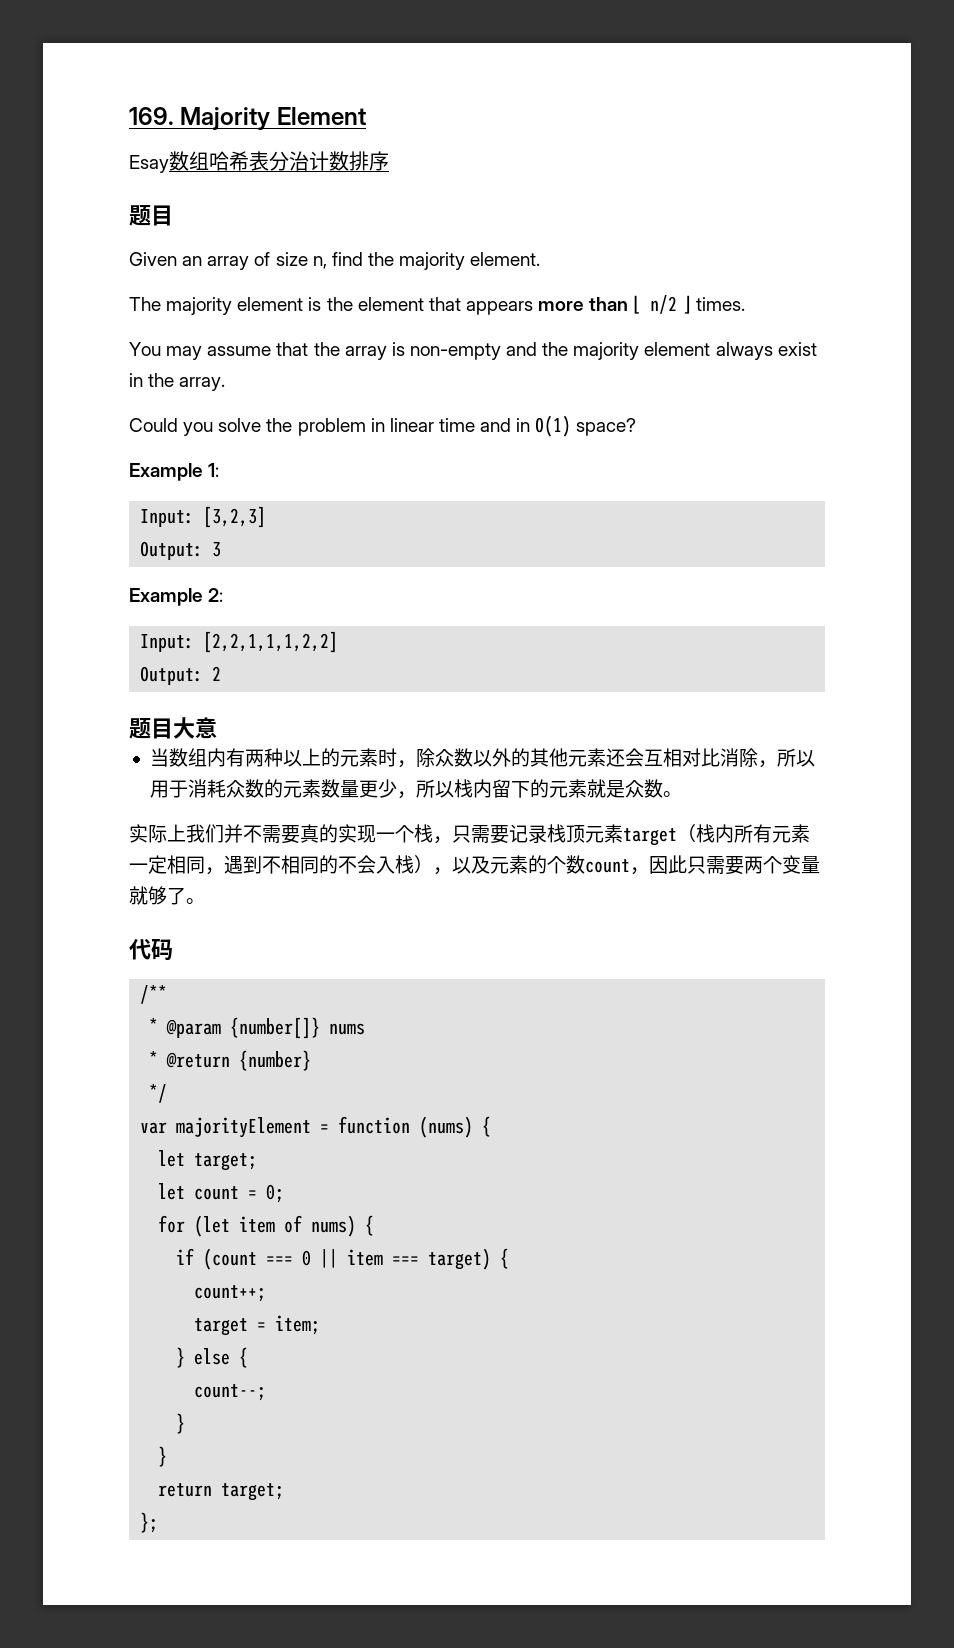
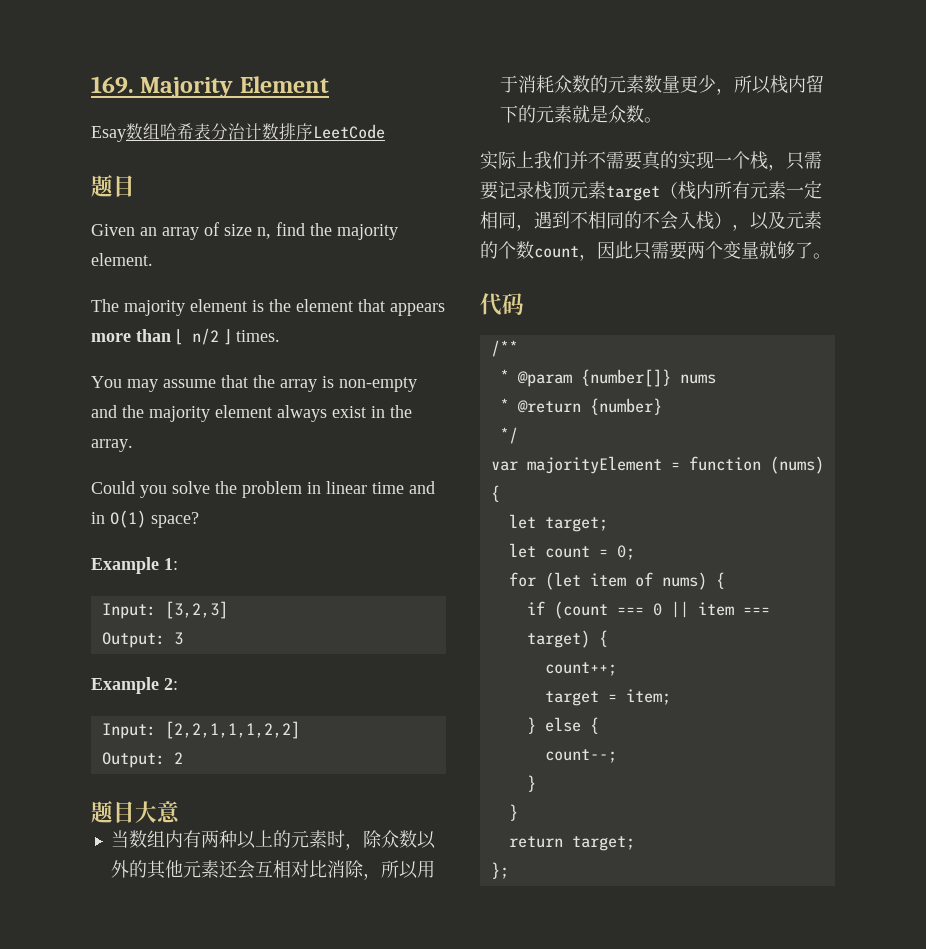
(389, 161) none -> [313,124,385,139] LeetCode

